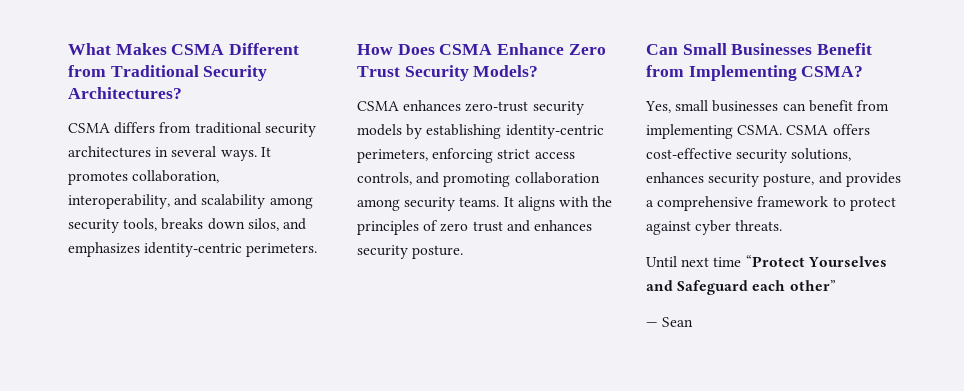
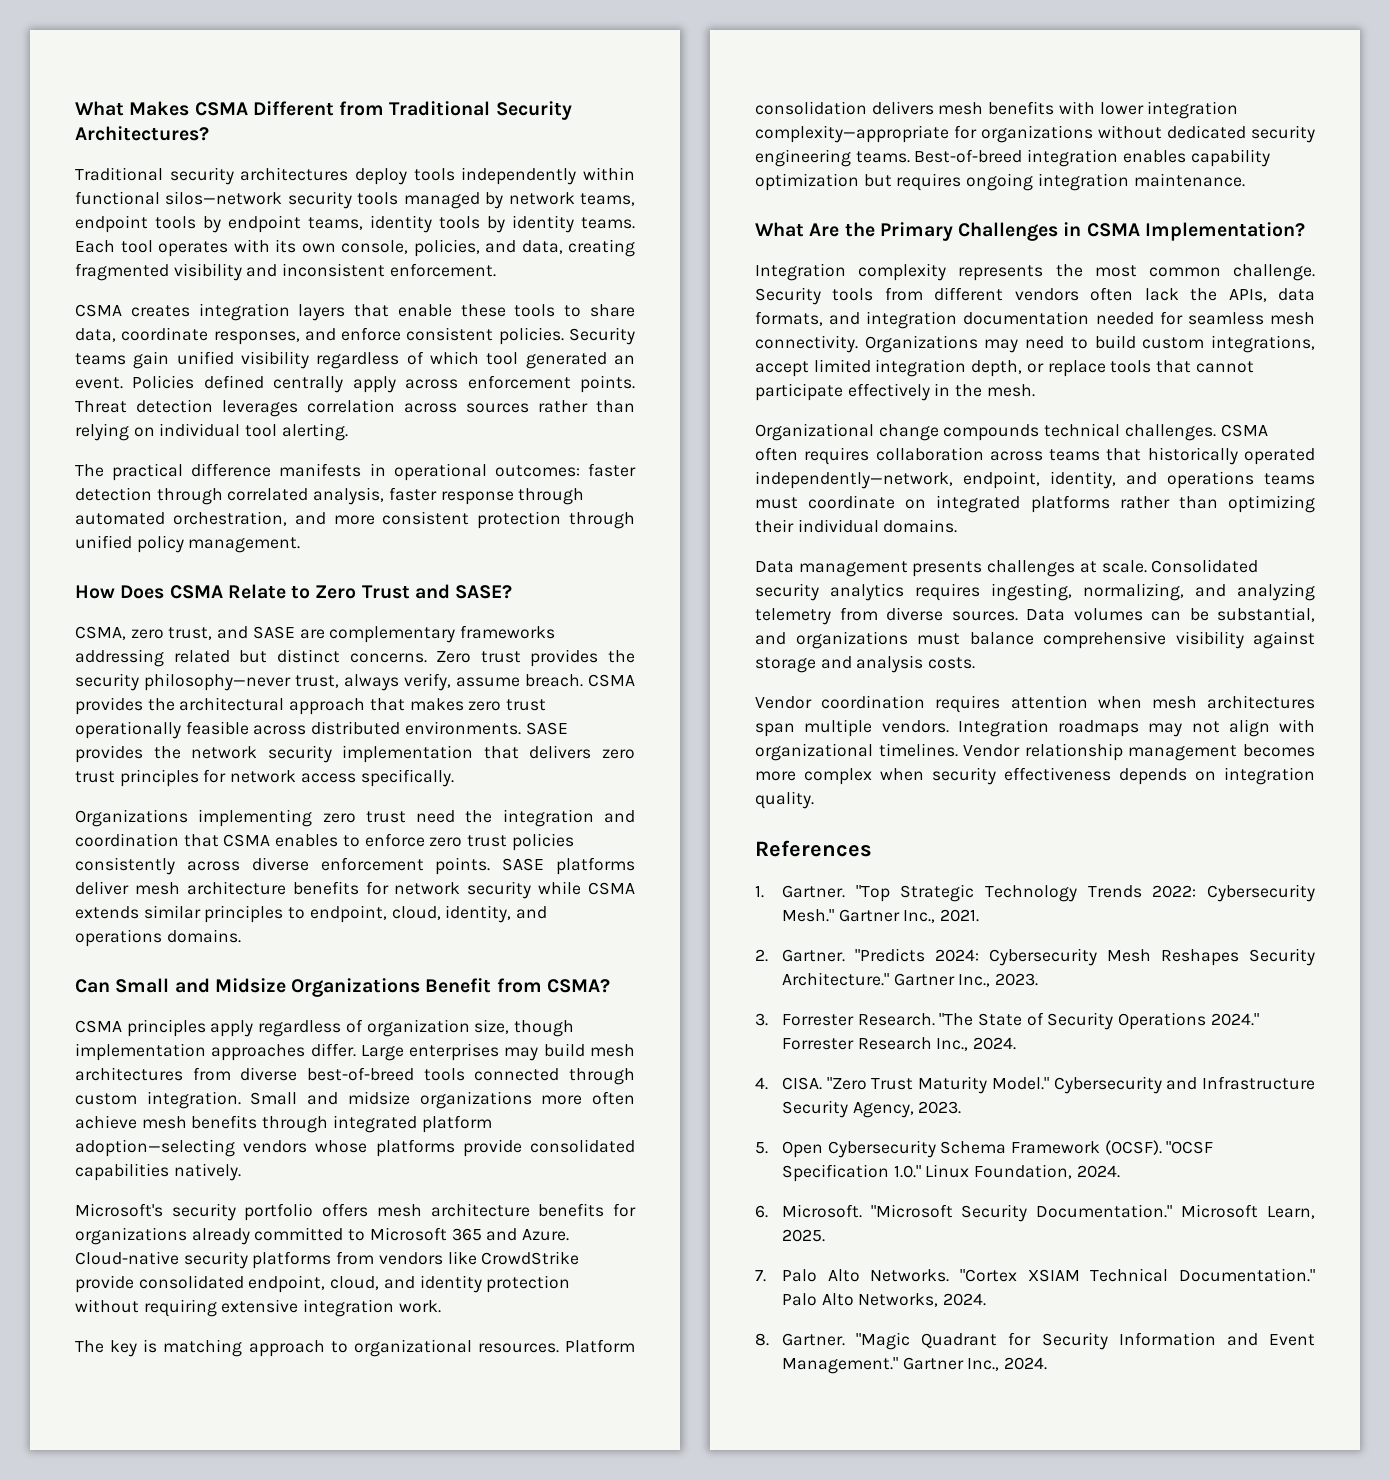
[68,122,316,137] [68,146,271,161] [68,170,220,185] [68,194,313,209] [68,218,306,233] [68,242,318,257] [357,43,606,55] [357,65,539,81] [357,100,584,115] [357,124,604,139] [357,148,575,163] [357,172,600,187] [357,196,613,211] [357,220,592,235] [357,245,464,259] CSMA differs from traditional security architectures in several ways. It promotes collaboration, interoperability, and scalability among security tools, breaks down silos, and emphasizes identity-centric perimeters. // How Does CSMA Enhance Zero Trust Security Models? // CSMA enhances zero-trust security models by establishing identity-centric perimeters, enforcing strict access controls, and promoting collaboration among security teams. It aligns with the principles of zero trust and enhances security posture. -> [75,167,635,185] [75,191,636,209] [75,215,635,233] [75,239,635,257] [75,263,496,281] [75,303,635,321] [75,327,635,345] [75,351,635,369] [75,375,636,393] [75,399,635,417] [75,423,348,441] [75,463,637,481] [75,487,585,505] [75,511,635,529] [75,535,301,553] [75,584,513,599] [75,625,556,643] [75,649,635,667] [75,673,635,691] [75,697,547,715] [75,721,568,739] [75,745,635,763] [75,769,454,787] [75,809,635,827] [75,833,574,851] [75,857,635,875] [75,881,635,899] [75,905,548,923] [75,929,241,947] Traditional security architectures deploy tools independently within functional silos—network security tools managed by network teams, endpoint tools by endpoint teams, identity tools by identity teams. Each tool operates with its own console, policies, and data, creating fragmented visibility and inconsistent enforcement. // CSMA creates integration layers that enable these tools to share data, coordinate responses, and enforce consistent policies. Security teams gain unified visibility regardless of which tool generated an event. Policies defined centrally apply across enforcement points. Threat detection leverages correlation across sources rather than relying on individual tool alerting. // The practical difference manifests in operational outcomes: faster detection through correlated analysis, faster response through automated orchestration, and more consistent protection through unified policy management. // How Does CSMA Relate to Zero Trust and SASE? // CSMA, zero trust, and SASE are complementary frameworks addressing related but distinct concerns. Zero trust provides the security philosophy—never trust, always verify, assume breach. CSMA provides the architectural approach that makes zero trust operationally feasible across distributed environments. SASE provides the network security implementation that delivers zero trust principles for network access specifically. // Organizations implementing zero trust need the integration and coordination that CSMA enables to enforce zero trust policies consistently across diverse enforcement points. SASE platforms deliver mesh architecture benefits for network security while CSMA extends similar principles to endpoint, cloud, identity, and operations domains.
[731,43,813,55] Businesses -> [174,978,421,997] and Midsize Organizations
[688,65,797,81] Implementing -> (542, 985) none
[645,100,889,113] [646,124,870,139] [646,148,852,163] [646,172,901,187] [646,196,896,211] [646,220,783,235] [646,255,887,267] [646,280,836,295] [646,317,694,327] Yes, small businesses can benefit from implementing CSMA. CSMA offers cost-effective security solutions, enhances security posture, and provides a comprehensive framework to protect against cyber threats. // Until next time “Protect Yourselves and Safeguard each other” // — Sean -> [75,1019,575,1037] [75,1043,635,1061] [75,1067,635,1085] [75,1091,635,1109] [75,1115,492,1133] [75,1139,635,1157] [75,1163,241,1181] [75,1203,637,1221] [75,1227,570,1245] [75,1251,580,1269] [75,1275,571,1293] [75,1299,441,1317] [75,1339,635,1357] [755,101,1239,119] [755,125,1315,143] [755,149,1270,167] [755,173,1245,191] [755,222,1305,241] [755,263,1315,281] [755,287,1315,305] [755,311,1315,329] [755,335,1315,353] [755,359,1254,377] [755,383,1035,401] [755,423,1268,441] [755,447,1315,465] [755,471,1315,489] [755,495,1316,513] [755,519,958,533] [755,559,1259,577] [755,583,1315,601] [755,607,1315,625] [755,631,1315,649] [755,655,976,673] [755,695,1315,713] [755,719,1315,737] [755,743,1315,761] [755,767,1315,785] [755,791,814,809] [755,840,872,857] [755,884,1315,902] [781,909,979,923] [755,948,1315,966] [781,972,1038,987] [755,1012,1259,1030] [781,1037,1016,1051] [755,1076,1315,1094] [781,1100,962,1118] [755,1140,1214,1158] [781,1164,1120,1182] [755,1204,1315,1222] [781,1229,825,1242] [755,1268,1315,1282] [781,1293,986,1307] [755,1332,1315,1350] [781,1357,1047,1374] CSMA principles apply regardless of organization size, though implementation approaches differ. Large enterprises may build mesh architectures from diverse best-of-breed tools connected through custom integration. Small and midsize organizations more often achieve mesh benefits through integrated platform adoption—selecting vendors whose platforms provide consolidated capabilities natively. // Microsoft's security portfolio offers mesh architecture benefits for organizations already committed to Microsoft 365 and Azure. Cloud-native security platforms from vendors like CrowdStrike provide consolidated endpoint, cloud, and identity protection without requiring extensive integration work. // The key is matching approach to organizational resources. Platform consolidation delivers mesh benefits with lower integration complexity—appropriate for organizations without dedicated security engineering teams. Best-of-breed integration enables capability optimization but requires ongoing integration maintenance. // What Are the Primary Challenges in CSMA Implementation? // Integration complexity represents the most common challenge. Security tools from different vendors often lack the APIs, data formats, and integration documentation needed for seamless mesh connectivity. Organizations may need to build custom integrations, accept limited integration depth, or replace tools that cannot participate effectively in the mesh. // Organizational change compounds technical challenges. CSMA often requires collaboration across teams that historically operated independently—network, endpoint, identity, and operations teams must coordinate on integrated platforms rather than optimizing their individual domains. // Data management presents challenges at scale. Consolidated security analytics requires ingesting, normalizing, and analyzing telemetry from diverse sources. Data volumes can be substantial, and organizations must balance comprehensive visibility against storage and analysis costs. // Vendor coordination requires attention when mesh architectures span multiple vendors. Integration roadmaps may not align with organizational timelines. Vendor relationship management becomes more complex when security effectiveness depends on integration quality. // References // 1. Gartner. "Top Strategic Technology Trends 2022: Cybersecurity Mesh." Gartner Inc., 2021. // 2. Gartner. "Predicts 2024: Cybersecurity Mesh Reshapes Security Architecture." Gartner Inc., 2023. // 3. Forrester Research. "The State of Security Operations 2024." Forrester Research Inc., 2024. // 4. CISA. "Zero Trust Maturity Model." Cybersecurity and Infrastructure Security Agency, 2023. // 5. Open Cybersecurity Schema Framework (OCSF). "OCSF Specification 1.0." Linux Foundation, 2024. // 6. Microsoft. "Microsoft Security Documentation." Microsoft Learn, 2025. // 7. Palo Alto Networks. "Cortex XSIAM Technical Documentation." Palo Alto Networks, 2024. // 8. Gartner. "Magic Quadrant for Security Information and Event Management." Gartner Inc., 2024.

